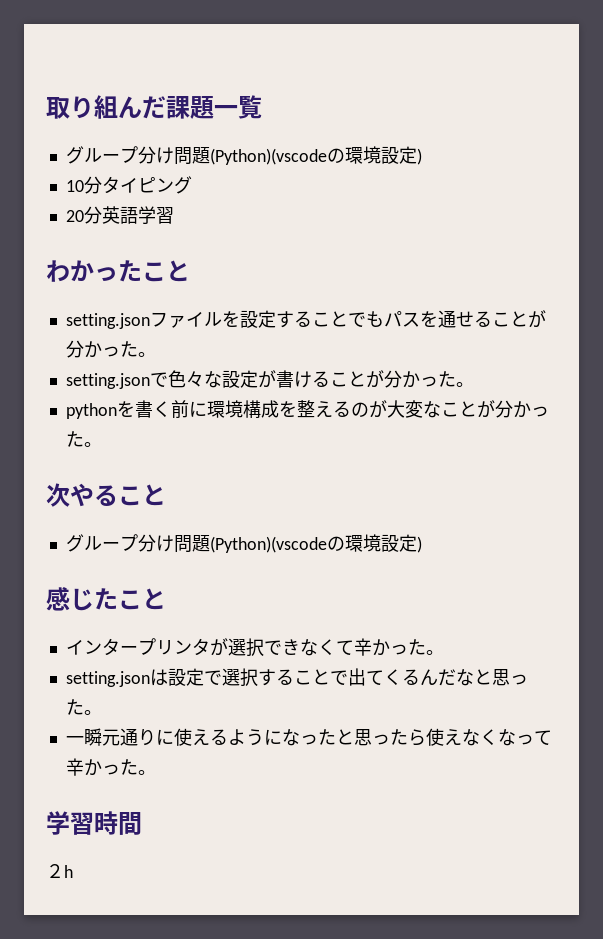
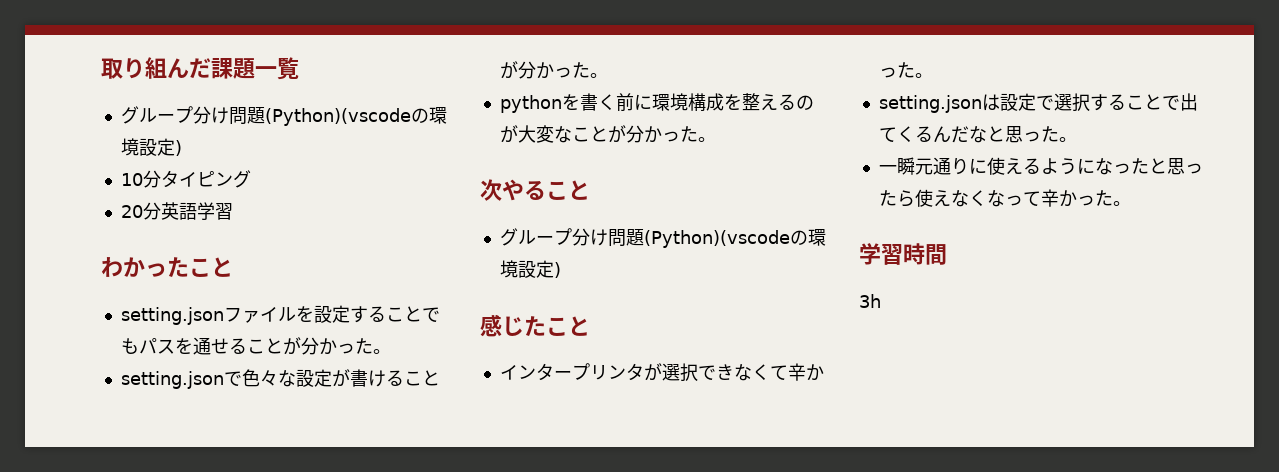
[46,864,73,878] ２h -> [859,294,881,308] 3h

